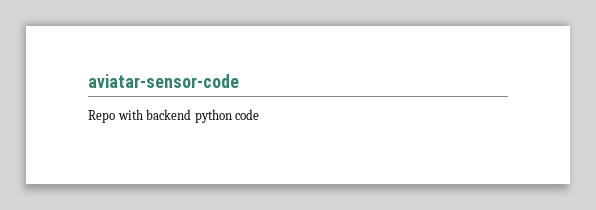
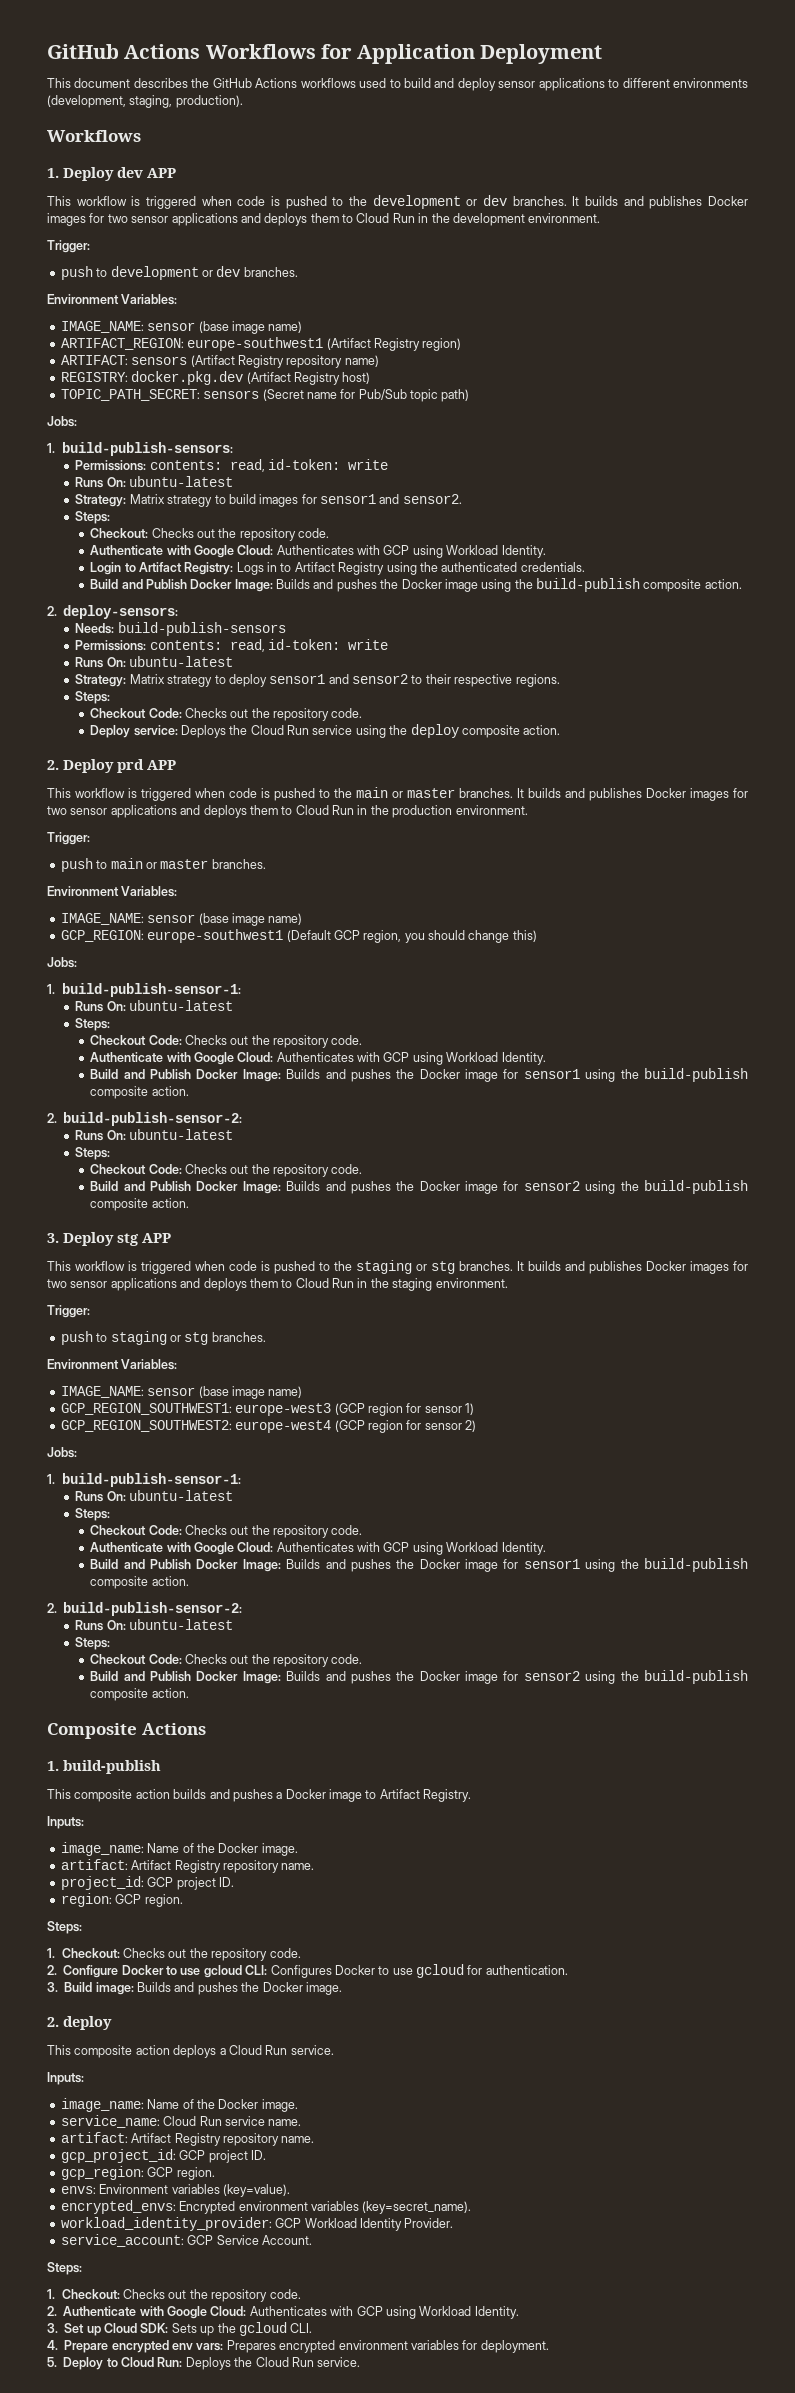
[88,74,239,88] [88,109,260,123] aviatar-sensor-code // Repo with backend python code -> [47,44,602,64] [47,78,748,91] [47,95,243,108] [47,130,141,142] [47,167,176,181] [47,195,748,209] [47,213,601,226] [47,240,90,253] [60,266,298,280] [47,294,178,305] [60,321,303,334] [60,337,462,351] [60,355,379,368] [60,371,371,385] [60,389,470,402] [47,416,77,427] [47,442,233,456] [75,459,389,472] [75,476,234,488] [75,494,462,507] [75,511,111,524] [90,528,330,541] [90,545,546,558] [90,562,585,575] [90,578,742,592] [47,605,179,619] [75,622,286,636] [75,639,389,652] [75,656,234,668] [75,674,560,687] [75,691,111,704] [90,708,363,721] [90,724,561,738] [47,759,176,773] [47,787,748,801] [47,805,528,818] [47,832,90,845] [60,858,266,872] [47,886,178,897] [60,913,303,926] [60,929,537,943] [47,957,77,968] [47,983,241,997] [75,1000,234,1012] [75,1018,111,1031] [90,1035,363,1048] [90,1052,546,1065] [90,1068,748,1082] [90,1086,189,1099] [47,1112,243,1126] [75,1129,234,1141] [75,1147,111,1160] [90,1164,363,1177] [90,1180,748,1194] [90,1198,189,1211] [47,1232,171,1246] [47,1260,748,1274] [47,1278,508,1291] [47,1305,90,1318] [60,1331,266,1345] [47,1359,178,1370] [60,1386,303,1399] [60,1403,474,1416] [60,1420,476,1433] [47,1447,77,1458] [47,1473,241,1487] [75,1490,234,1502] [75,1508,111,1521] [90,1525,363,1538] [90,1542,546,1555] [90,1558,748,1572] [90,1576,189,1589] [47,1602,243,1616] [75,1619,234,1631] [75,1637,111,1650] [90,1654,363,1667] [90,1670,748,1684] [90,1688,189,1701] [47,1723,206,1739] [47,1760,161,1774] [47,1789,472,1802] [47,1816,84,1829] [60,1842,298,1856] [60,1859,315,1873] [60,1876,234,1890] [60,1893,183,1907] [47,1921,82,1934] [47,1948,301,1961] [47,1964,568,1978] [47,1982,342,1995] [47,2016,112,2030] [47,2045,334,2058] [47,2072,84,2085] [60,2098,298,2112] [60,2115,302,2128] [60,2132,315,2146] [60,2149,266,2163] [60,2166,215,2180] [60,2184,290,2197] [60,2200,472,2214] [60,2217,454,2231] [60,2234,312,2247] [47,2262,82,2275] [47,2289,301,2302] [47,2306,519,2319] [47,2322,313,2336] [47,2340,549,2353] [47,2357,361,2370] GitHub Actions Workflows for Application Deployment // This document describes the GitHub Actions workflows used to build and deploy sensor applications to different environments (development, staging, production). // Workflows // 1. Deploy dev APP // This workflow is triggered when code is pushed to the development or dev branches. It builds and publishes Docker images for two sensor applications and deploys them to Cloud Run in the development environment. // Trigger: // push to development or dev branches. // Environment Variables: // IMAGE_NAME: sensor (base image name) // ARTIFACT_REGION: europe-southwest1 (Artifact Registry region) // ARTIFACT: sensors (Artifact Registry repository name) // REGISTRY: docker.pkg.dev (Artifact Registry host) // TOPIC_PATH_SECRET: sensors (Secret name for Pub/Sub topic path) // Jobs: // 1. build-publish-sensors: // Permissions: contents: read, id-token: write // Runs On: ubuntu-latest // Strategy: Matrix strategy to build images for sensor1 and sensor2. // Steps: // Checkout: Checks out the repository code. // Authenticate with Google Cloud: Authenticates with GCP using Workload Identity. // Login to Artifact Registry: Logs in to Artifact Registry using the authenticated credentials. // Build and Publish Docker Image: Builds and pushes the Docker image using the build-publish composite action. // 2. deploy-sensors: // Needs: build-publish-sensors // Permissions: contents: read, id-token: write // Runs On: ubuntu-latest // Strategy: Matrix strategy to deploy sensor1 and sensor2 to their respective regions. // Steps: // Checkout Code: Checks out the repository code. // Deploy service: Deploys the Cloud Run service using the deploy composite action. // 2. Deploy prd APP // This workflow is triggered when code is pushed to the main or master branches. It builds and publishes Docker images for two sensor applications and deploys them to Cloud Run in the production environment. // Trigger: // push to main or master branches. // Environment Variables: // IMAGE_NAME: sensor (base image name) // GCP_REGION: europe-southwest1 (Default GCP region, you should change this) // Jobs: // 1. build-publish-sensor-1: // Runs On: ubuntu-latest // Steps: // Checkout Code: Checks out the repository code. // Authenticate with Google Cloud: Authenticates with GCP using Workload Identity. // Build and Publish Docker Image: Builds and pushes the Docker image for sensor1 using the build-publish composite action. // 2. build-publish-sensor-2: // Runs On: ubuntu-latest // Steps: // Checkout Code: Checks out the repository code. // Build and Publish Docker Image: Builds and pushes the Docker image for sensor2 using the build-publish composite action. // 3. Deploy stg APP // This workflow is triggered when code is pushed to the staging or stg branches. It builds and publishes Docker images for two sensor applications and deploys them to Cloud Run in the staging environment. // Trigger: // push to staging or stg branches. // Environment Variables: // IMAGE_NAME: sensor (base image name) // GCP_REGION_SOUTHWEST1: europe-west3 (GCP region for sensor 1) // GCP_REGION_SOUTHWEST2: europe-west4 (GCP region for sensor 2) // Jobs: // 1. build-publish-sensor-1: // Runs On: ubuntu-latest // Steps: // Checkout Code: Checks out the repository code. // Authenticate with Google Cloud: Authenticates with GCP using Workload Identity. // Build and Publish Docker Image: Builds and pushes the Docker image for sensor1 using the build-publish composite action. // 2. build-publish-sensor-2: // Runs On: ubuntu-latest // Steps: // Checkout Code: Checks out the repository code. // Build and Publish Docker Image: Builds and pushes the Docker image for sensor2 using the build-publish composite action. // Composite Actions // 1. build-publish // This composite action builds and pushes a Docker image to Artifact Registry. // Inputs: // image_name: Name of the Docker image. // artifact: Artifact Registry repository name. // project_id: GCP project ID. // region: GCP region. // Steps: // 1. Checkout: Checks out the repository code. // 2. Configure Docker to use gcloud CLI: Configures Docker to use gcloud for authentication. // 3. Build image: Builds and pushes the Docker image. // 2. deploy // This composite action deploys a Cloud Run service. // Inputs: // image_name: Name of the Docker image. // service_name: Cloud Run service name. // artifact: Artifact Registry repository name. // gcp_project_id: GCP project ID. // gcp_region: GCP region. // envs: Environment variables (key=value). // encrypted_envs: Encrypted environment variables (key=secret_name). // workload_identity_provider: GCP Workload Identity Provider. // service_account: GCP Service Account. // Steps: // 1. Checkout: Checks out the repository code. // 2. Authenticate with Google Cloud: Authenticates with GCP using Workload Identity. // 3. Set up Cloud SDK: Sets up the gcloud CLI. // 4. Prepare encrypted env vars: Prepares encrypted environment variables for deployment. // 5. Deploy to Cloud Run: Deploys the Cloud Run service.

